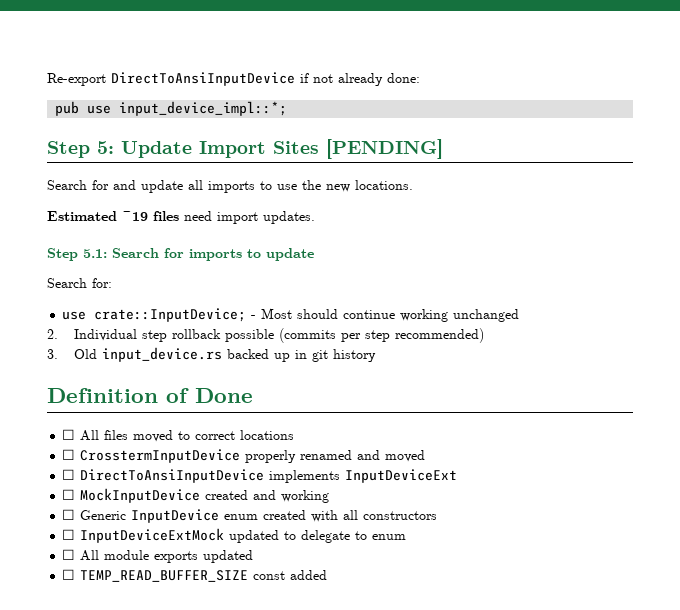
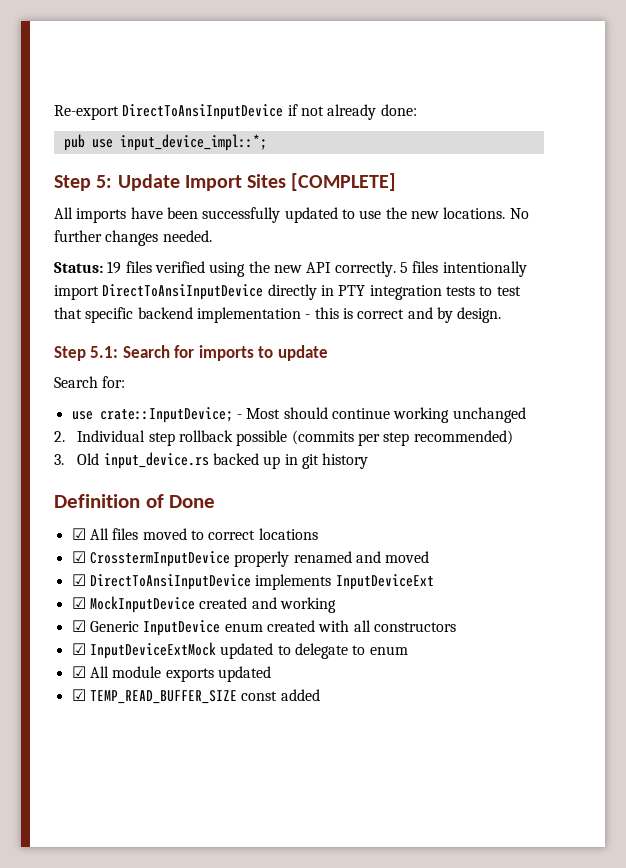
[326,139,443,159] [47,180,255,193] [PENDING] // Search for and update all imports -> [291,173,397,191] [54,207,338,223] [COMPLETE] // All imports have been successfully updated
[47,211,315,224] // Estimated ~19 files need import updates. -> [509,208,529,219] [54,230,212,246] [54,261,527,277] [54,284,521,300] [54,307,502,323] No further changes needed. // Status: 19 files verified using the new API correctly. 5 files intentionally import DirectToAnsiInputDevice directly in PTY integration tests to test that specific backend implementation - this is correct and by design.
[62,429,76,440] ☐ -> [71,528,86,540] ☑
[62,449,76,460] ☐ -> [71,551,86,563] ☑
[62,469,76,480] ☐ -> [71,574,86,586] ☑
[62,489,76,500] ☐ -> [71,597,86,609] ☑
[62,509,76,520] ☐ -> [71,620,86,632] ☑
[62,529,76,540] ☐ -> [71,643,86,655] ☑
[62,549,76,560] ☐ -> [71,666,86,678] ☑
[62,569,76,580] ☐ -> [71,689,86,701] ☑

